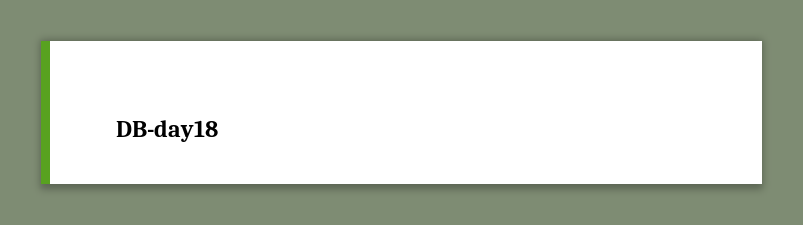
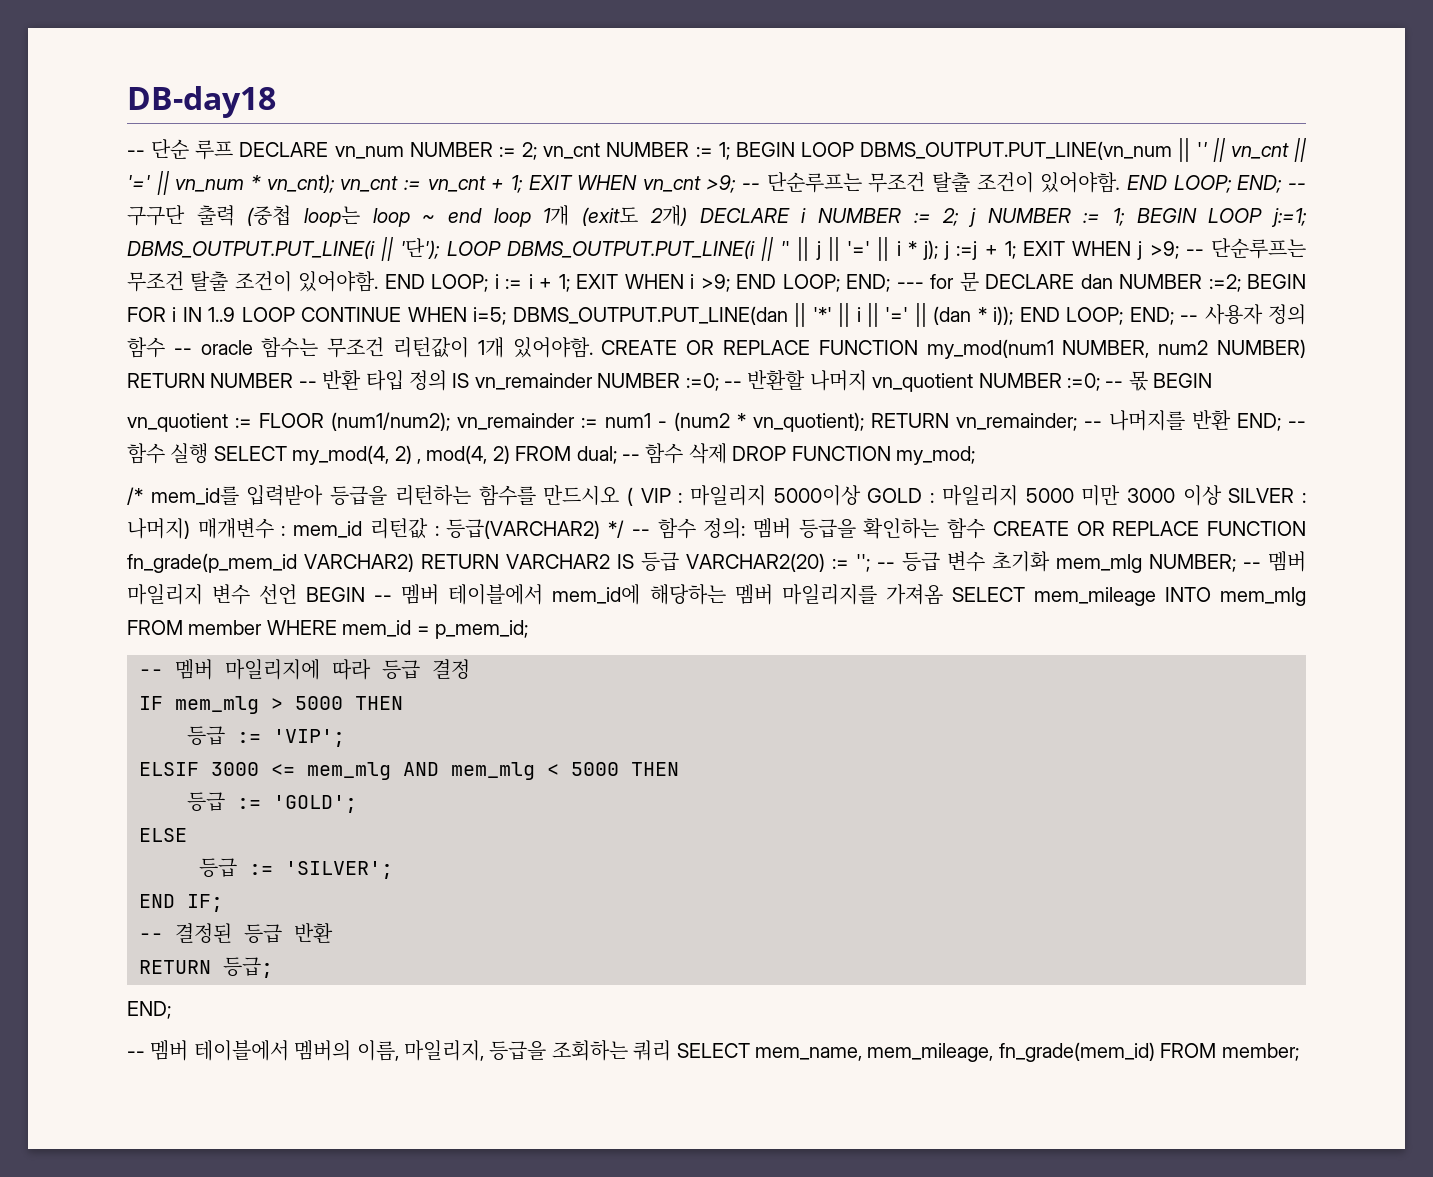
(218, 131) none -> [127,138,1306,162] [127,171,1307,195] [127,205,1307,227] [127,237,1307,261] [127,271,1307,292] [127,303,1307,327] [127,337,1306,359] [127,370,1213,392] [127,410,1306,432] [127,443,975,465] [127,485,1307,506] [127,518,1306,539] [127,551,1306,573] [127,584,1307,606] [127,620,528,639] [139,659,470,680] [139,696,403,714] [187,726,345,747] [139,762,679,780] [187,792,357,813] [139,828,187,842] [199,858,393,879] [139,894,223,912] [139,923,333,944] [139,957,273,978] [127,1001,171,1019] [127,1040,1299,1062] // -- 단순 루프 DECLARE vn_num NUMBER := 2; vn_cnt NUMBER := 1; BEGIN LOOP DBMS_OUTPUT.PUT_LINE(vn_num || '' || vn_cnt || '=' || vn_num * vn_cnt); vn_cnt := vn_cnt + 1; EXIT WHEN vn_cnt >9; -- 단순루프는 무조건 탈출 조건이 있어야함. END LOOP; END; -- 구구단 출력 (중첩 loop는 loop ~ end loop 1개 (exit도 2개) DECLARE i NUMBER := 2; j NUMBER := 1; BEGIN LOOP j:=1; DBMS_OUTPUT.PUT_LINE(i || '단'); LOOP DBMS_OUTPUT.PUT_LINE(i || '' || j || '=' || i * j); j :=j + 1; EXIT WHEN j >9; -- 단순루프는 무조건 탈출 조건이 있어야함. END LOOP; i := i + 1; EXIT WHEN i >9; END LOOP; END; --- for 문 DECLARE dan NUMBER :=2; BEGIN FOR i IN 1..9 LOOP CONTINUE WHEN i=5; DBMS_OUTPUT.PUT_LINE(dan || '*' || i || '=' || (dan * i)); END LOOP; END; -- 사용자 정의 함수 -- oracle 함수는 무조건 리턴값이 1개 있어야함. CREATE OR REPLACE FUNCTION my_mod(num1 NUMBER, num2 NUMBER) RETURN NUMBER -- 반환 타입 정의 IS vn_remainder NUMBER :=0; -- 반환할 나머지 vn_quotient NUMBER :=0; -- 몫 BEGIN // vn_quotient := FLOOR (num1/num2); vn_remainder := num1 - (num2 * vn_quotient); RETURN vn_remainder; -- 나머지를 반환 END; -- 함수 실행 SELECT my_mod(4, 2) , mod(4, 2) FROM dual; -- 함수 삭제 DROP FUNCTION my_mod; // /* mem_id를 입력받아 등급을 리턴하는 함수를 만드시오 ( VIP : 마일리지 5000이상 GOLD : 마일리지 5000 미만 3000 이상 SILVER : 나머지) 매개변수 : mem_id 리턴값 : 등급(VARCHAR2) */ -- 함수 정의: 멤버 등급을 확인하는 함수 CREATE OR REPLACE FUNCTION fn_grade(p_mem_id VARCHAR2) RETURN VARCHAR2 IS 등급 VARCHAR2(20) := ''; -- 등급 변수 초기화 mem_mlg NUMBER; -- 멤버 마일리지 변수 선언 BEGIN -- 멤버 테이블에서 mem_id에 해당하는 멤버 마일리지를 가져옴 SELECT mem_mileage INTO mem_mlg FROM member WHERE mem_id = p_mem_id; // -- 멤버 마일리지에 따라 등급 결정 // IF mem_mlg > 5000 THEN // 등급 := 'VIP'; // ELSIF 3000 <= mem_mlg AND mem_mlg < 5000 THEN // 등급 := 'GOLD'; // ELSE // 등급 := 'SILVER'; // END IF; // -- 결정된 등급 반환 // RETURN 등급; // END; // -- 멤버 테이블에서 멤버의 이름, 마일리지, 등급을 조회하는 쿼리 SELECT mem_name, mem_mileage, fn_grade(mem_id) FROM member;

